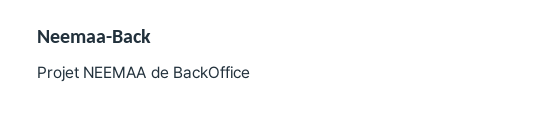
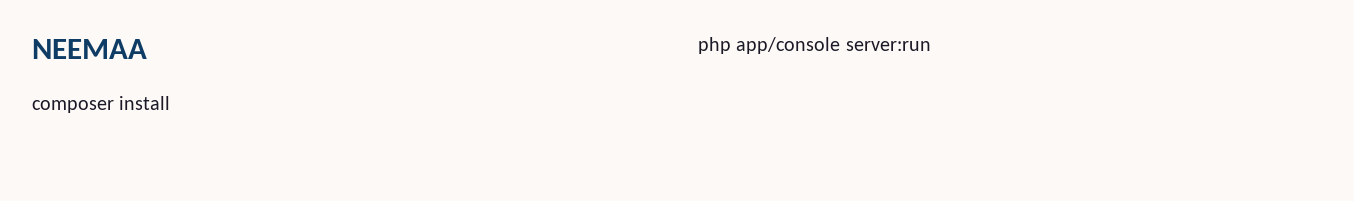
[37,29,151,43] [37,66,250,82] Neemaa-Back // Projet NEEMAA de BackOffice -> [32,39,147,59] [32,96,171,113] [698,37,931,54] NEEMAA // composer install // php app/console server:run

